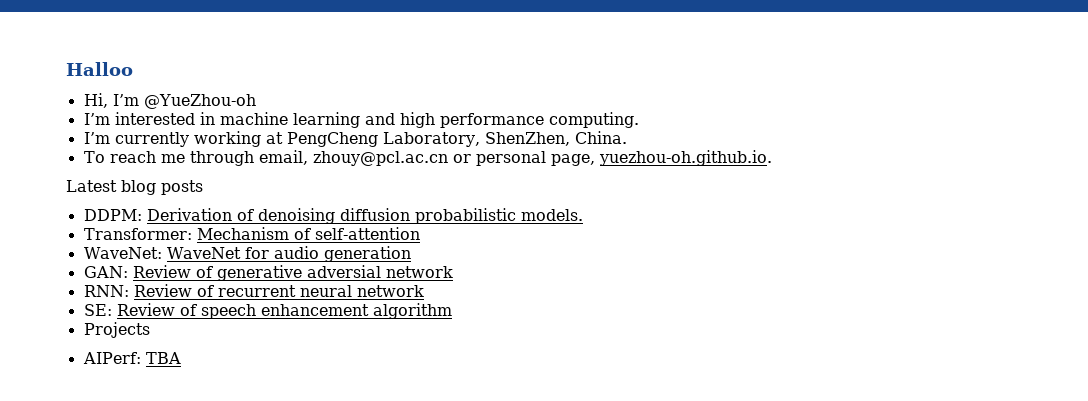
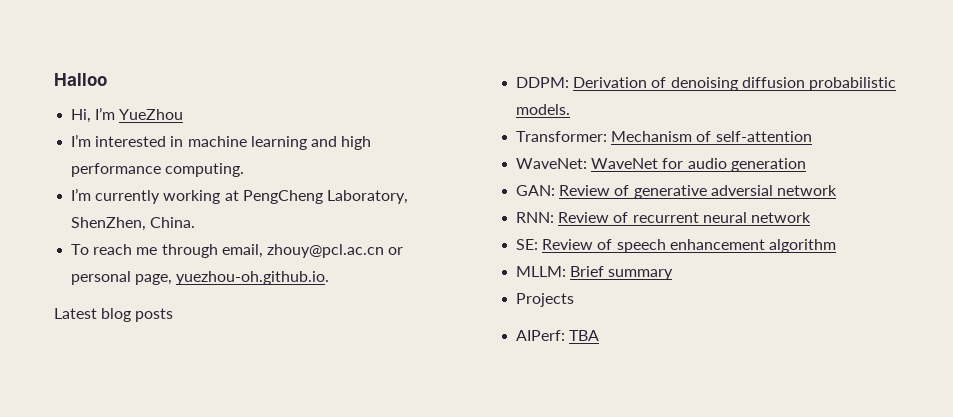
[143,94,256,109] @YueZhou-oh -> [119,109,184,120] YueZhou
(452, 311) none -> [516,266,674,280] // MLLM: Brief summary

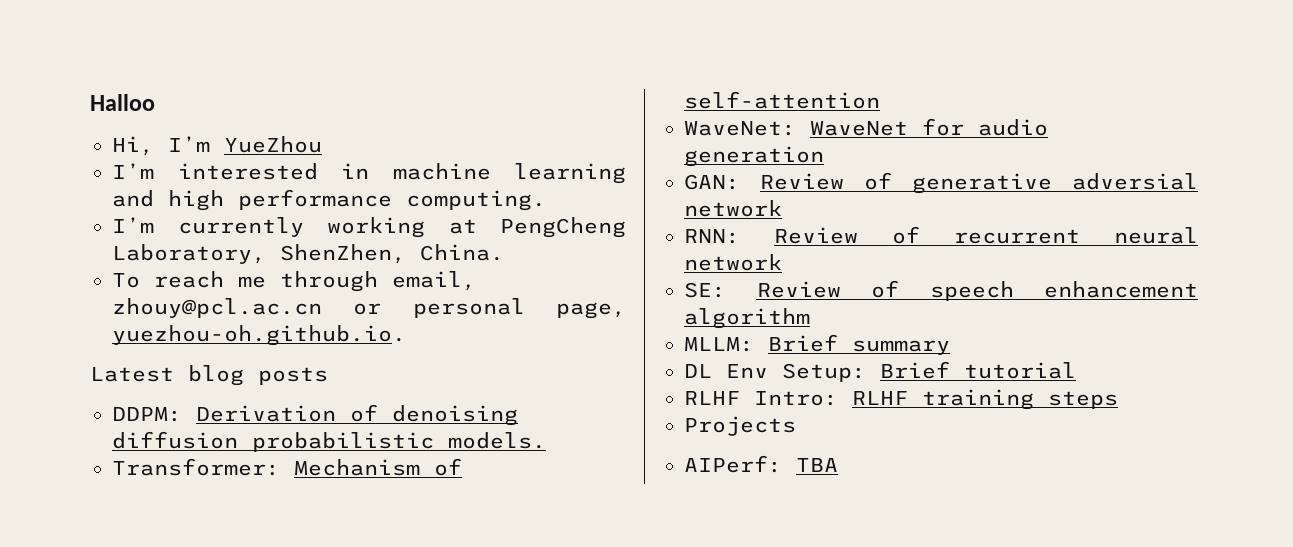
(674, 274) none -> [684,361,1076,382] [684,389,1118,410] // DL Env Setup: Brief tutorial // RLHF Intro: RLHF training steps

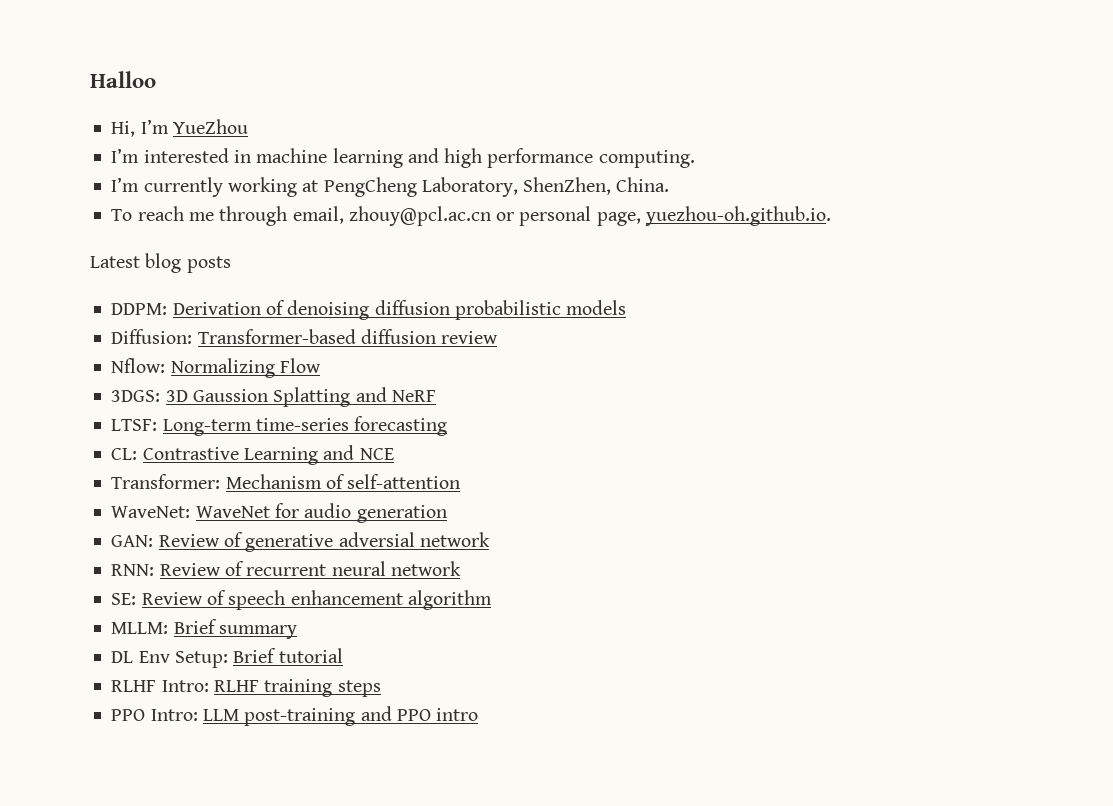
[448,432,546,449] models. -> [566,300,627,315] [111,329,499,344] [111,358,321,378] [111,387,436,407] [111,416,448,436] [111,445,394,465] models // Diffusion: Transformer-based diffusion review // Nflow: Normalizing Flow // 3DGS: 3D Gaussion Splatting and NeRF // LTSF: Long-term time-series forecasting // CL: Contrastive Learning and NCE
[684,416,796,436] [684,455,838,473] Projects // AIPerf: TBA -> [111,706,479,726] PPO Intro: LLM post-training and PPO intro

